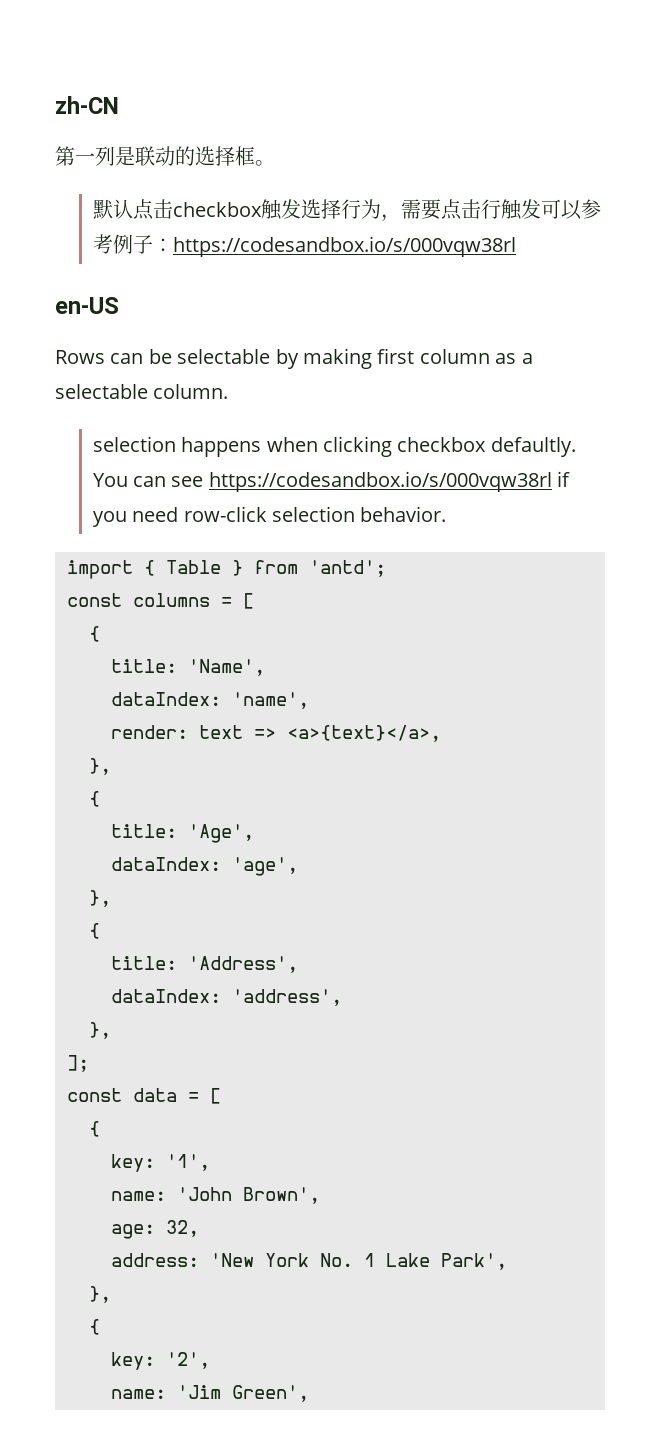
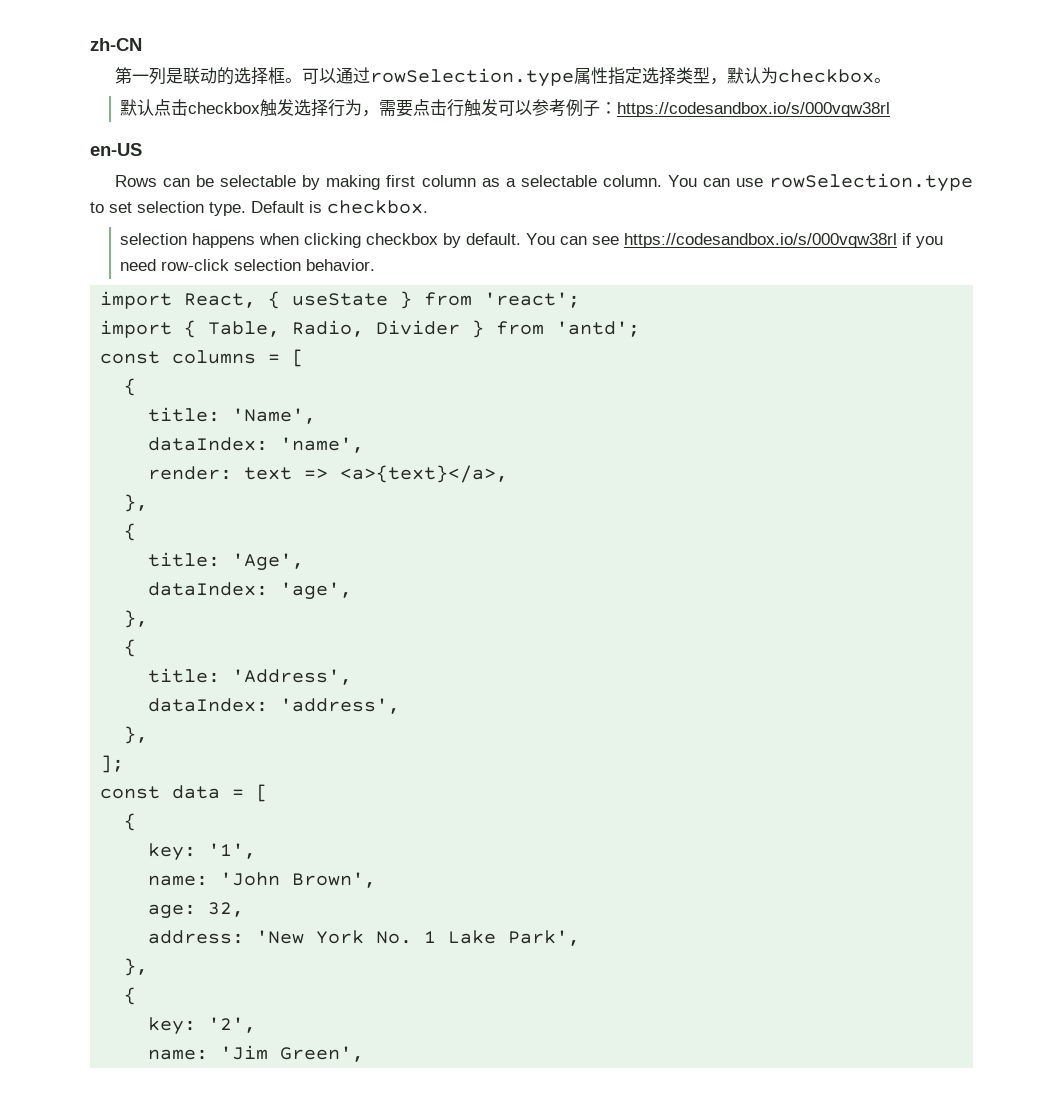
(275, 163) none -> [302,67,892,87] 可以通过rowSelection.type属性指定选择类型，默认为checkbox。
(229, 391) none -> [667,173,973,192] [90,200,428,216] You can use rowSelection.type to set selection type. Default is checkbox.
[490,437,576,457] defaultly. -> [443,233,522,248] by default.
[144,560,221,576] { Table -> [184,291,581,309] [100,320,461,338] React, { useState } from 'react'; // import { Table, Radio, Divider

